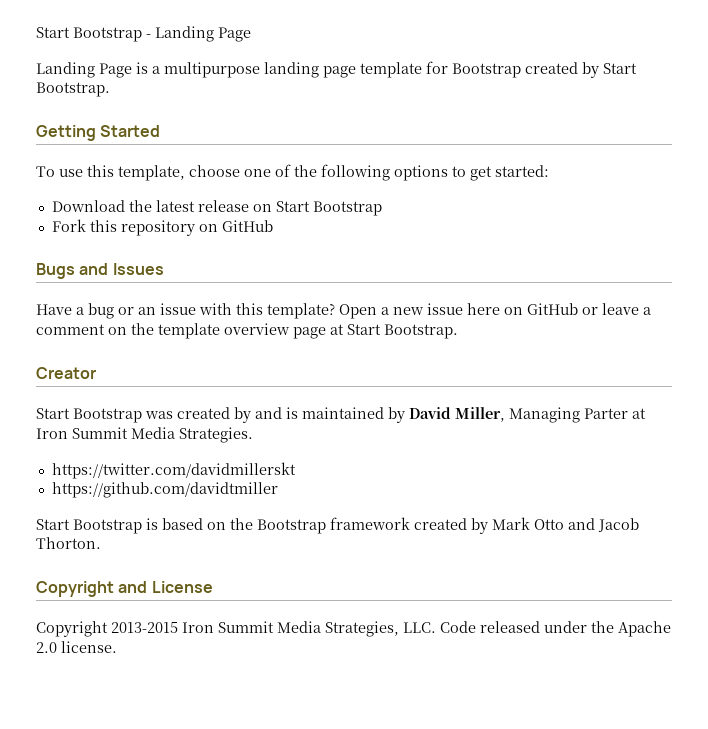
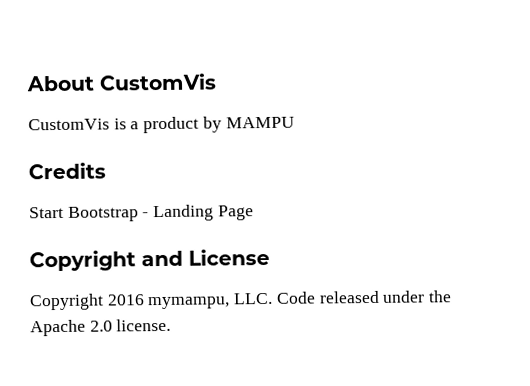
(36, 32) none -> [26,73,217,92] [28,116,295,134] [28,162,106,180] About CustomVis // CustomVis is a product by MAMPU // Credits //
[36,61,637,78] [36,82,110,97] [36,125,161,141] [36,164,549,181] [51,200,382,216] [51,219,273,236] [36,263,164,279] [36,303,651,319] [36,323,458,339] [36,367,96,379] [36,407,646,423] [36,427,253,443] [51,462,296,479] [51,482,278,498] [36,517,639,534] [36,537,101,549] // Landing Page is a multipurpose landing page template for Bootstrap created by Start Bootstrap. // Getting Started // To use this template, choose one of the following options to get started: // Download the latest release on Start Bootstrap // Fork this repository on GitHub // Bugs and Issues // Have a bug or an issue with this template? Open a new issue here on GitHub or leave a comment on the template overview page at Start Bootstrap. // Creator // Start Bootstrap was created by and is maintained by David Miller, Managing Parter at Iron Summit Media Strategies. // https://twitter.com/davidmillerskt // https://github.com/davidtmiller // Start Bootstrap is based on the Bootstrap framework created by Mark Otto and Jacob Thorton. -> (254, 213) none
[111,621,399,637] 2013-2015 Iron Summit Media Strategies, -> [106,294,231,310] 2016 mymampu,

